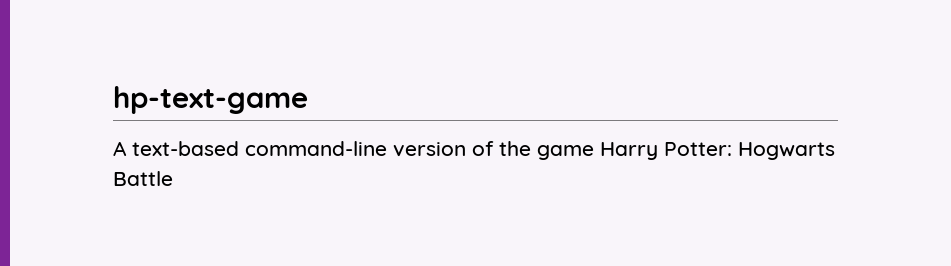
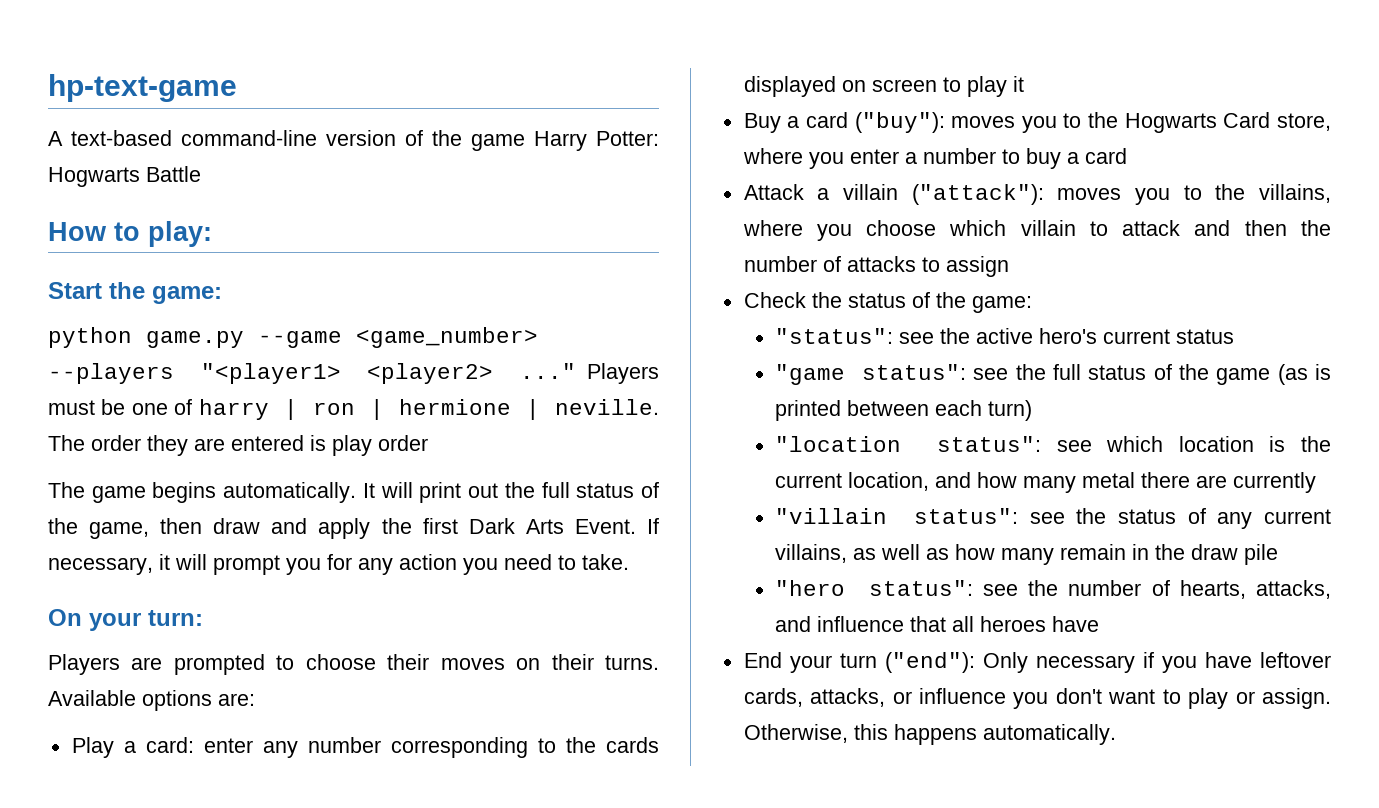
(173, 178) none -> [48,221,212,247] [48,282,222,304] [48,327,538,348] [48,363,659,384] [48,399,660,420] [48,435,428,456] [48,482,660,503] [48,518,659,539] [48,554,629,575] [48,609,203,631] [48,654,660,675] [48,690,255,711] [71,737,659,758] [743,76,1024,97] [743,112,1331,133] [742,148,1127,169] [743,184,1331,205] [742,220,1331,241] [743,256,1009,277] [743,292,1032,313] [774,328,1234,344] [774,364,1331,385] [774,400,1032,421] [774,436,1331,452] [774,472,1316,493] [774,508,1331,529] [774,544,1278,565] [774,580,1331,599] [774,616,1099,632] [743,652,1331,673] [743,688,1331,709] [743,724,1116,745] // How to play: // Start the game: // python game.py --game <game_number> --players "<player1> <player2> ..." Players must be one of harry | ron | hermione | neville. The order they are entered is play order // The game begins automatically. It will print out the full status of the game, then draw and apply the first Dark Arts Event. If necessary, it will prompt you for any action you need to take. // On your turn: // Players are prompted to choose their moves on their turns. Available options are: // Play a card: enter any number corresponding to the cards displayed on screen to play it // Buy a card ("buy"): moves you to the Hogwarts Card store, where you enter a number to buy a card // Attack a villain ("attack"): moves you to the villains, where you choose which villain to attack and then the number of attacks to assign // Check the status of the game: // "status": see the active hero's current status // "game status": see the full status of the game (as is printed between each turn) // "location status": see which location is the current location, and how many metal there are currently // "villain status": see the status of any current villains, as well as how many remain in the draw pile // "hero status": see the number of hearts, attacks, and influence that all heroes have // End your turn ("end"): Only necessary if you have leftover cards, attacks, or influence you don't want to play or assign. Otherwise, this happens automatically.

